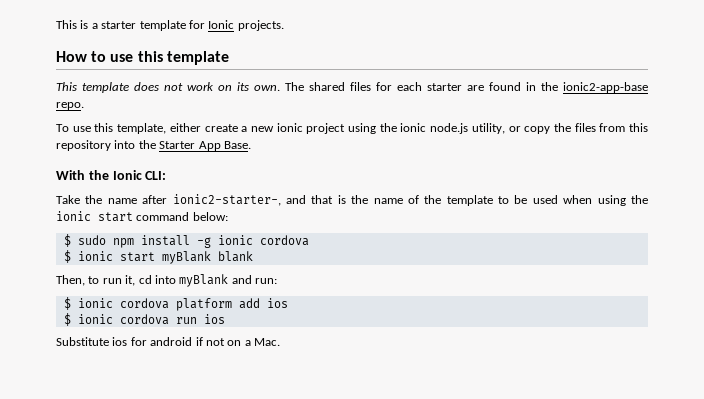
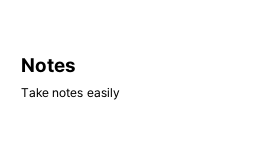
[56,20,284,31] [56,51,229,65] [56,82,648,93] [56,102,84,110] [56,123,648,134] [56,140,251,151] [56,170,167,180] [56,194,649,206] [56,211,228,222] [63,234,309,248] [63,250,253,264] [56,274,277,287] [63,297,288,311] [63,313,225,326] [56,337,280,346] This is a starter template for Ionic projects. // How to use this template // This template does not work on its own. The shared files for each starter are found in the ionic2-app-base repo. // To use this template, either create a new ionic project using the ionic node.js utility, or copy the files from this repository into the Starter App Base. // With the Ionic CLI: // Take the name after ionic2-starter-, and that is the name of the template to be used when using the ionic start command below: // $ sudo npm install -g ionic cordova // $ ionic start myBlank blank // Then, to run it, cd into myBlank and run: // $ ionic cordova platform add ios // $ ionic cordova run ios // Substitute ios for android if not on a Mac. -> [21,58,76,73] [21,87,120,100] Notes // Take notes easily

